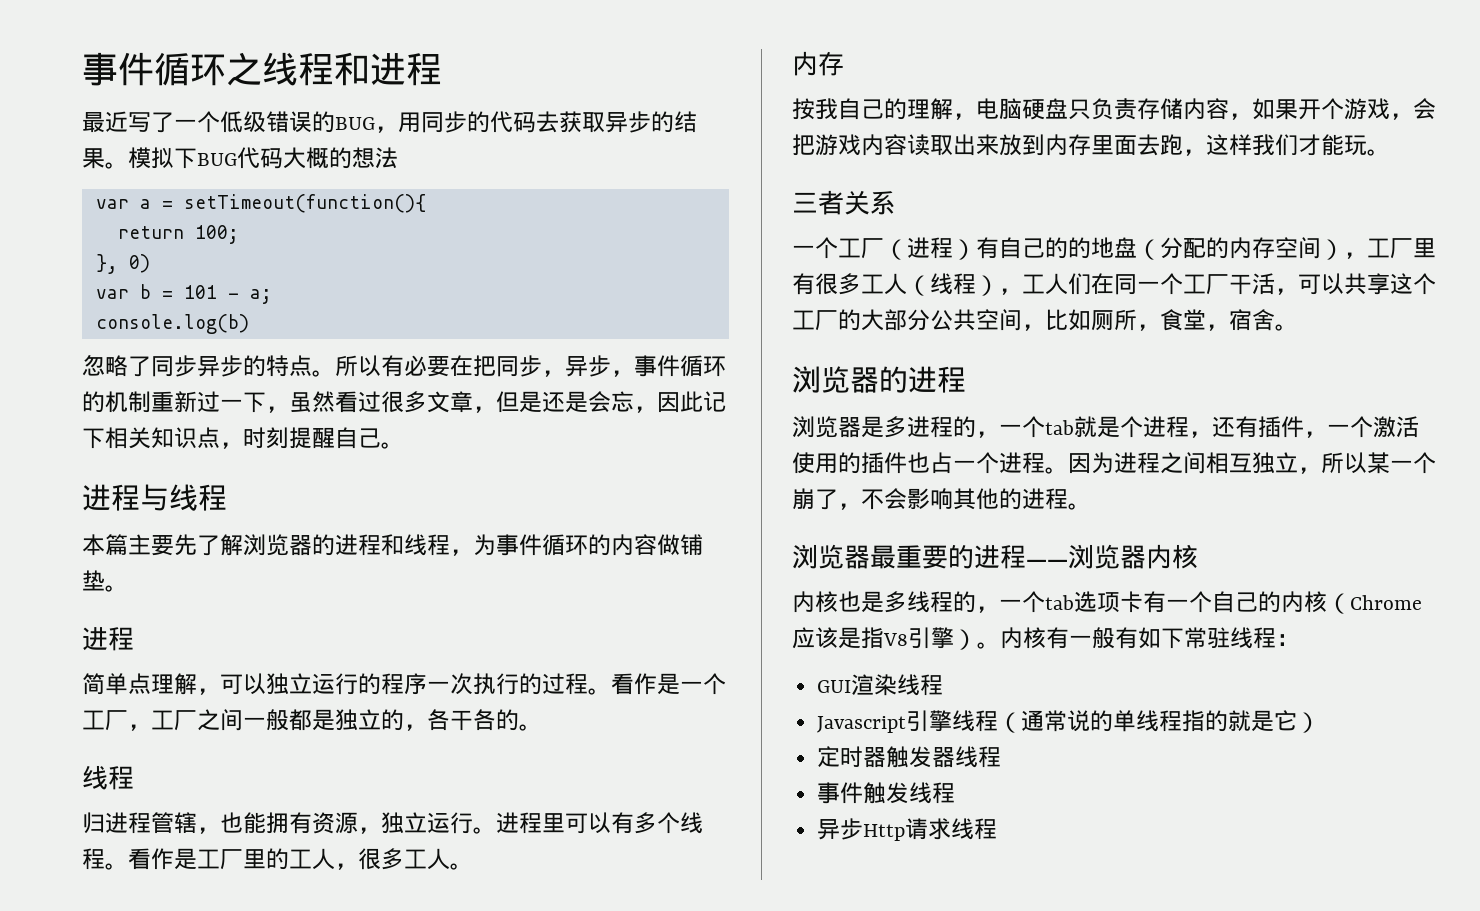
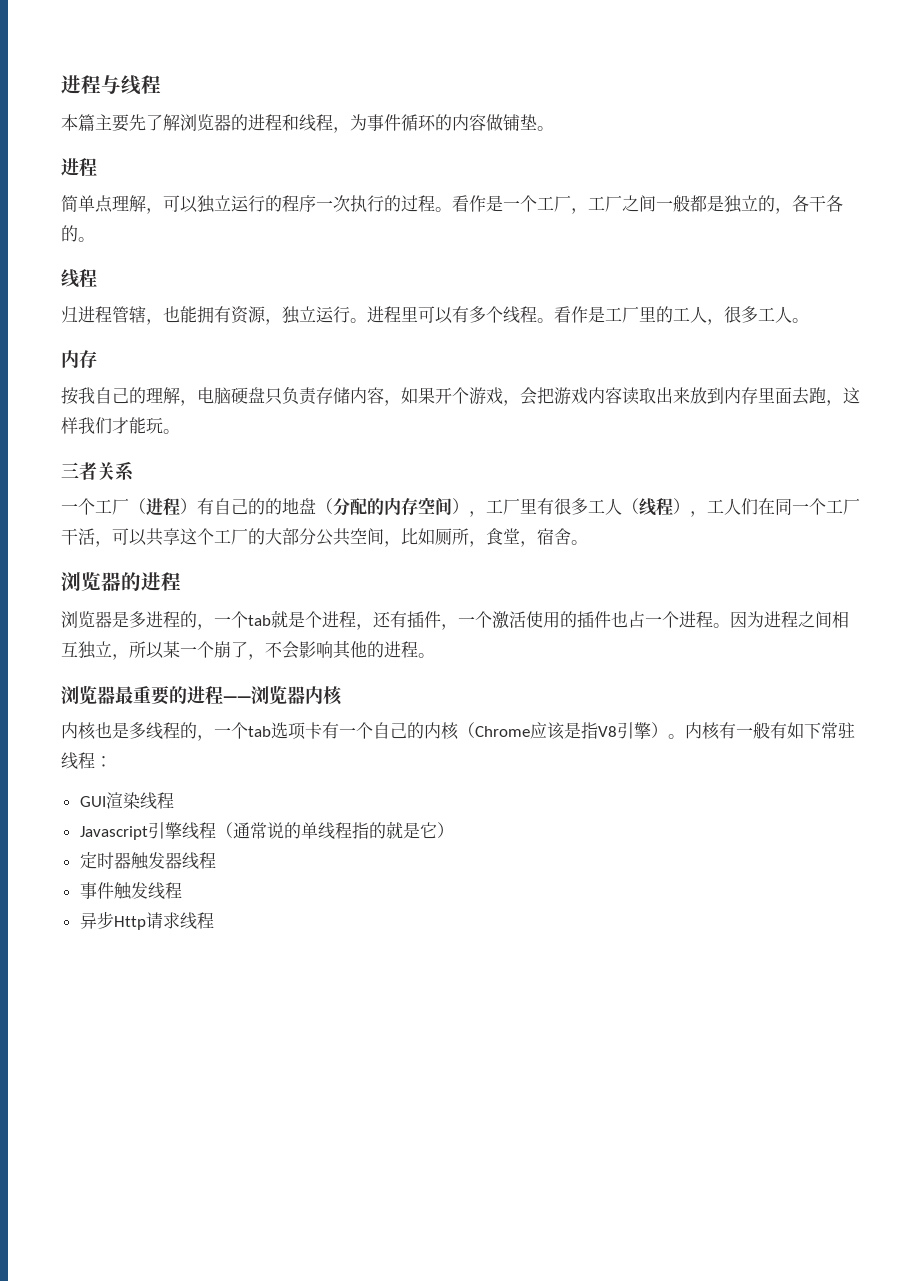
[82,52,442,86] [82,111,697,133] [82,147,398,169] [95,194,426,213] [117,225,239,244] [95,254,150,274] [95,284,272,304] [95,314,249,334] [82,355,726,377] [82,391,726,413] [82,427,404,449] 事件循环之线程和进程 // 最近写了一个低级错误的BUG，用同步的代码去获取异步的结果。模拟下BUG代码大概的想法 // var a = setTimeout(function(){ // return 100; // }, 0) // var b = 101 - a; // console.log(b) // 忽略了同步异步的特点。所以有必要在把同步，异步，事件循环的机制重新过一下，虽然看过很多文章，但是还是会忘，因此记下相关知识点，时刻提醒自己。 // -> (61, 84) none

